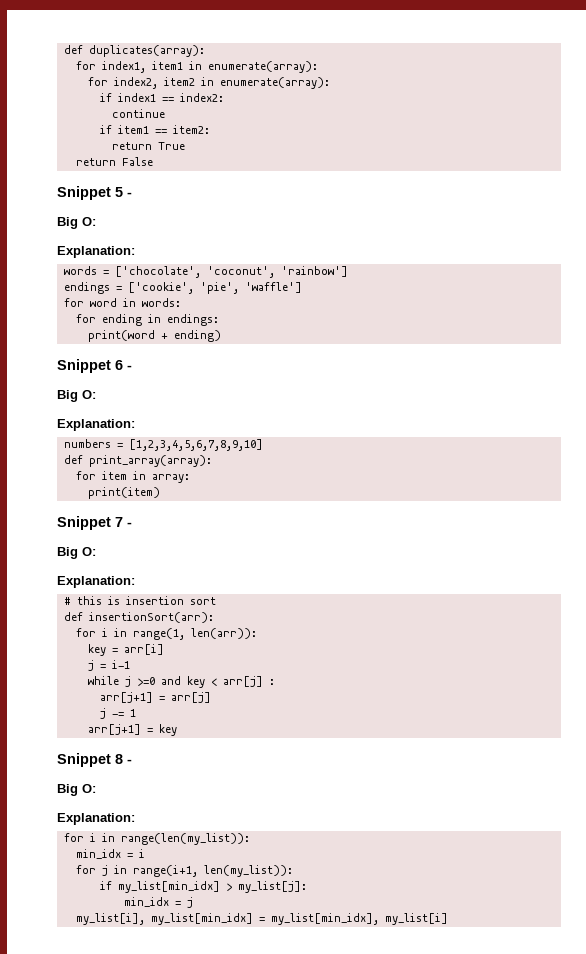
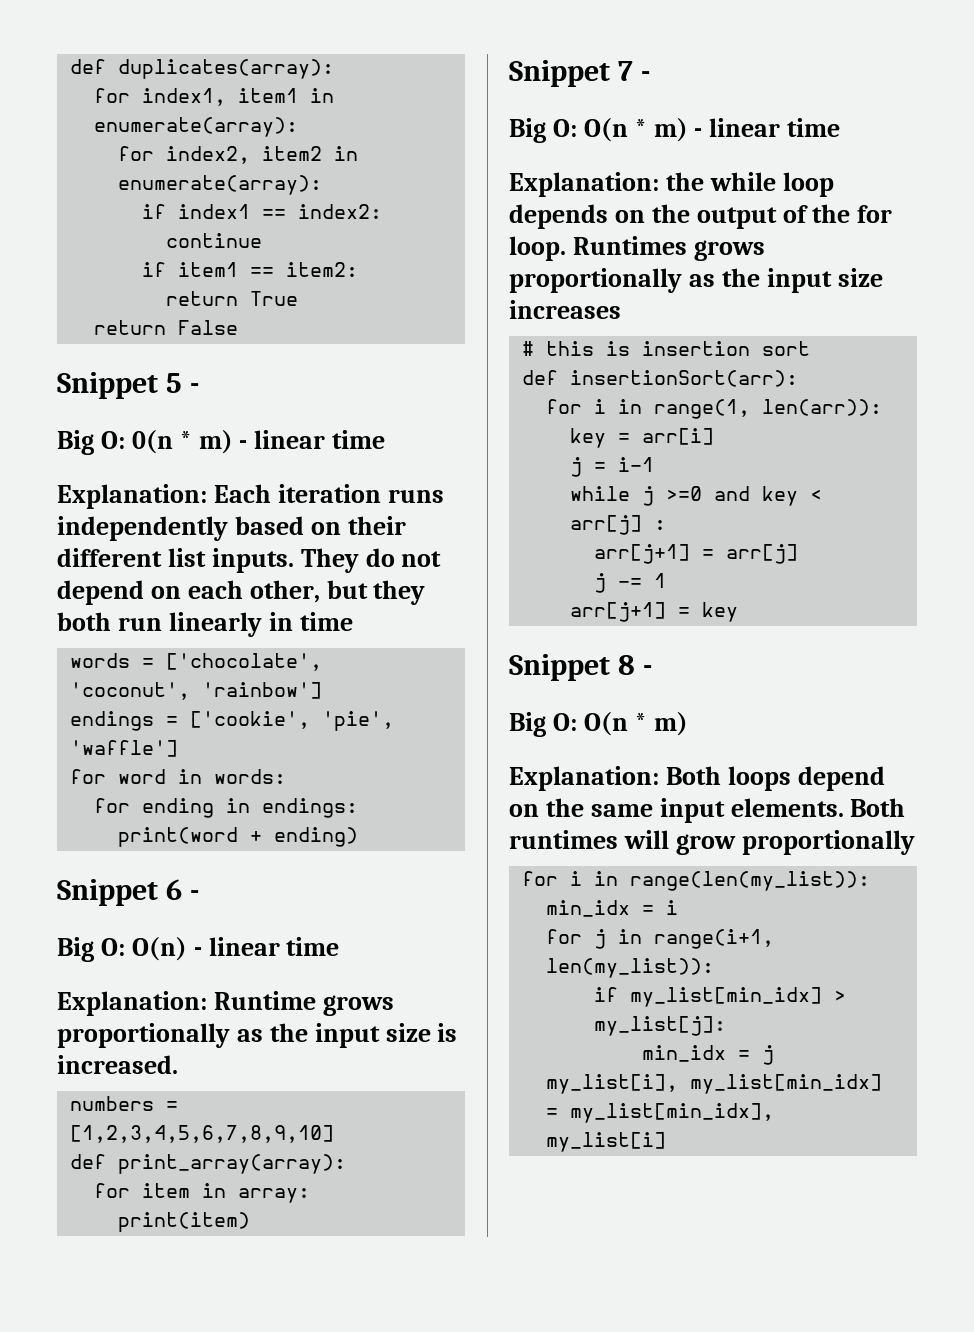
[57,246,135,258] // Explanation: -> [131,430,386,454] [57,484,444,509] [57,516,406,541] [57,548,442,573] [57,580,426,605] [57,612,353,637] 0(n * m) - linear time // Explanation: Each iteration runs independently based on their different list inputs. They do not depend on each other, but they both run linearly in time
[57,419,135,431] // Explanation: -> [131,937,340,961] [57,991,394,1016] [57,1023,458,1048] [57,1055,178,1074] O(n) - linear time // Explanation: Runtime grows proportionally as the input size is increased.
[57,576,135,588] // Explanation: -> [583,118,841,142] [509,172,834,197] [509,204,893,229] [509,236,765,261] [509,268,883,293] [509,300,621,319] O(n * m) - linear time // Explanation: the while loop depends on the output of the for loop. Runtimes grows proportionally as the input size increases
[57,813,135,825] // Explanation: -> [583,712,688,736] [509,766,885,791] [509,798,906,823] [509,830,915,855] O(n * m) // Explanation: Both loops depend on the same input elements. Both runtimes will grow proportionally

